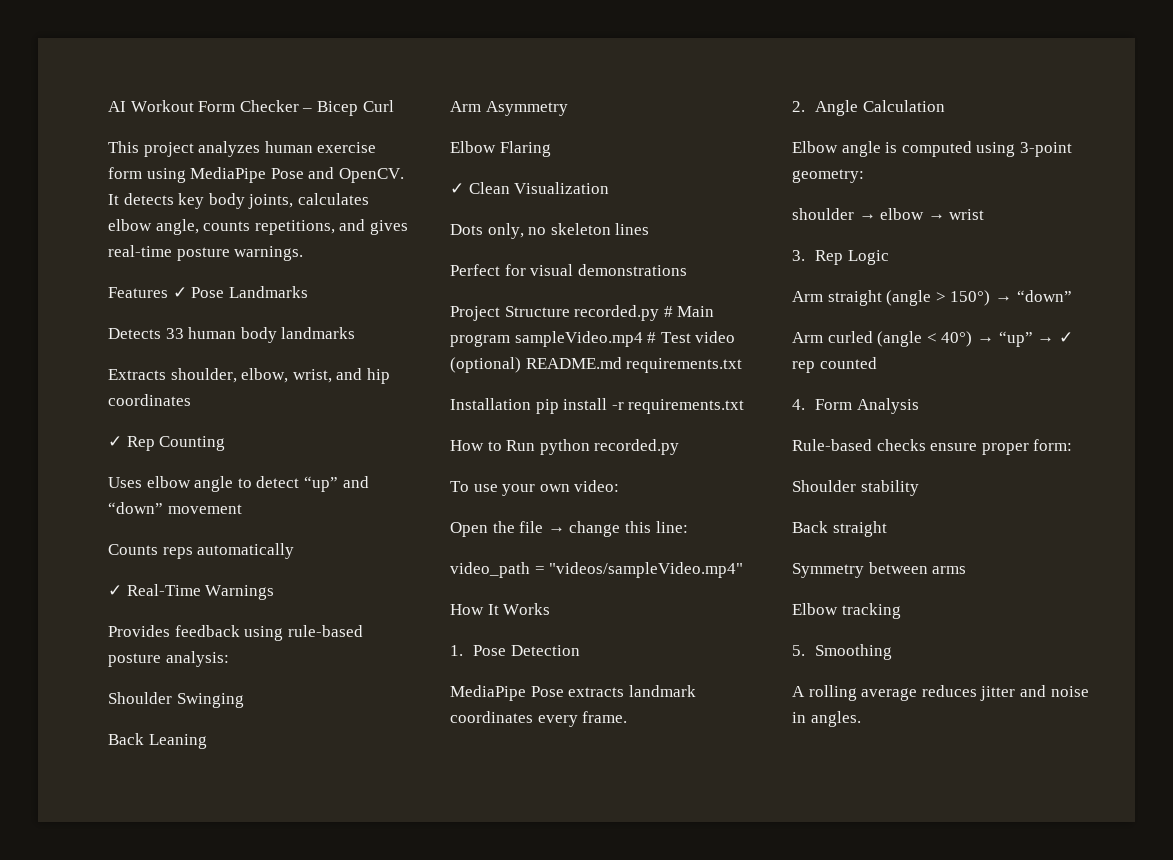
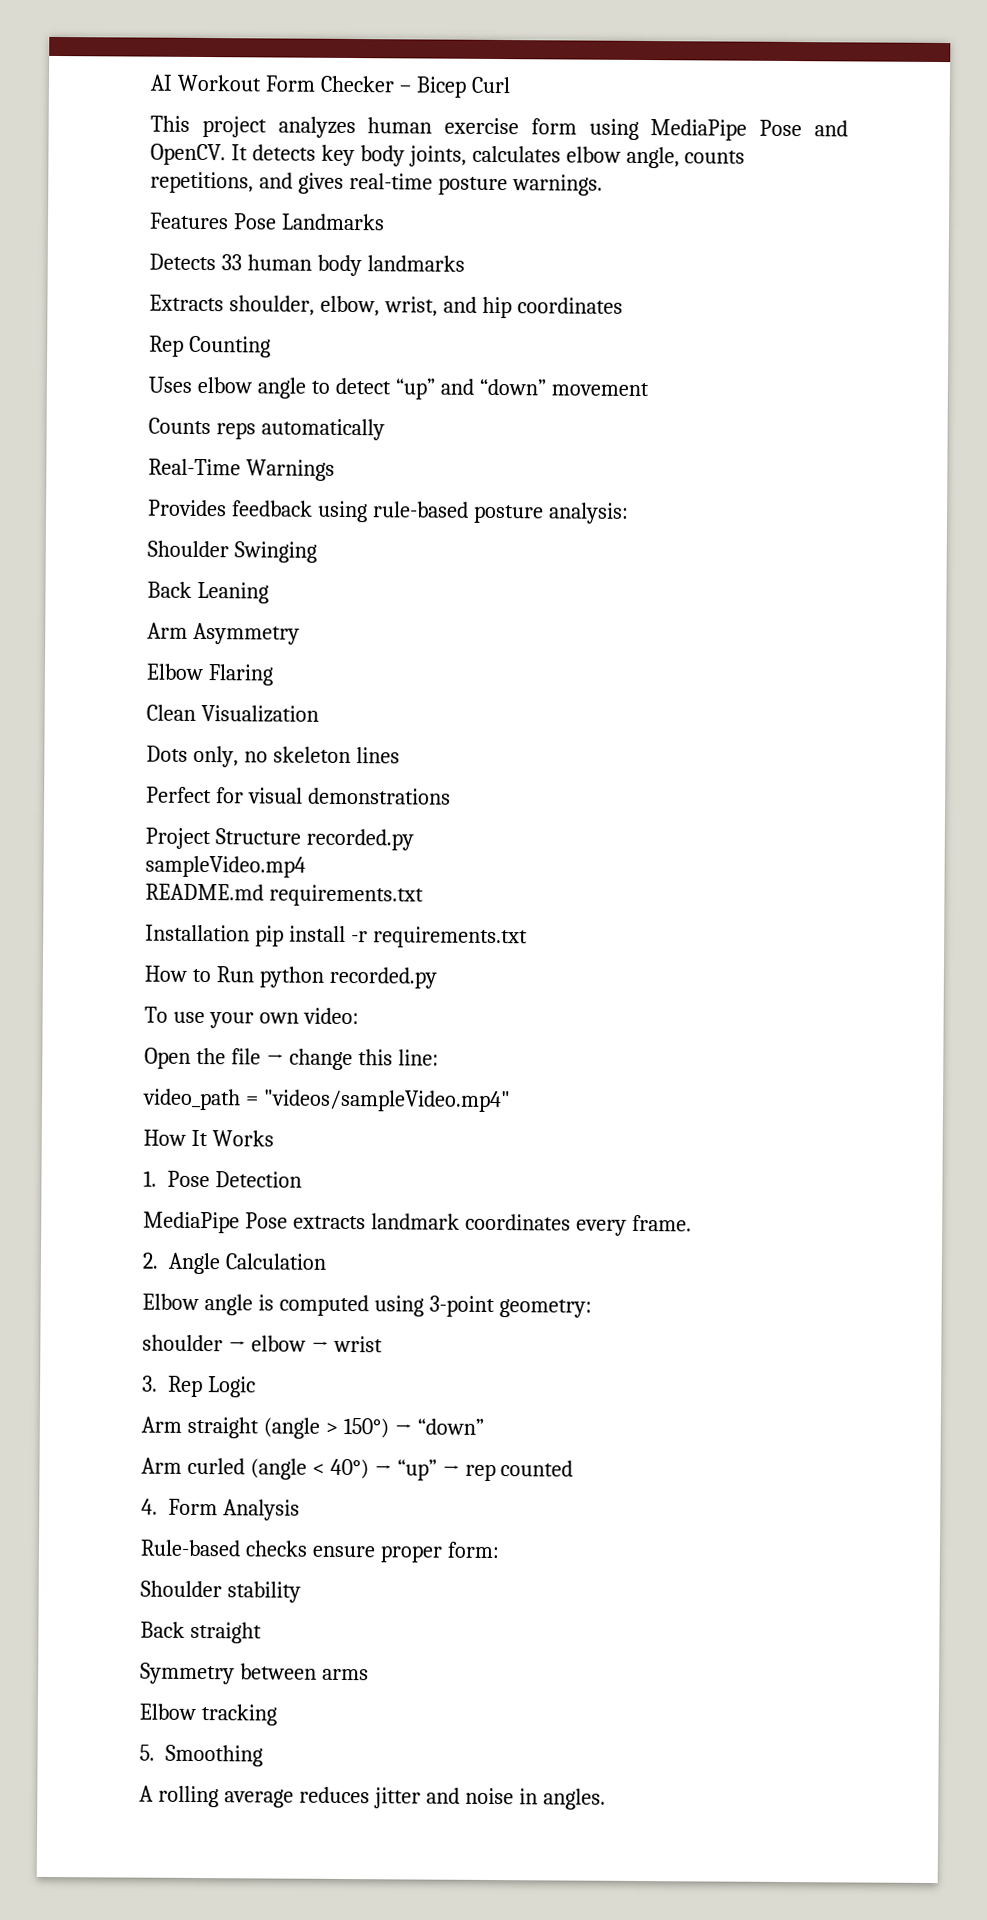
[172,287,187,298] ✓ -> (229, 221) none
[108,436,122,447] ✓ -> (623, 305) none
[108,585,122,596] ✓ -> (385, 429) none
[450,183,464,194] ✓ -> (274, 675) none
[663,306,715,317] [450,331,736,347] [450,357,521,373] # Main program sampleVideo.mp4 # Test video (optional) -> [145,855,306,878] // sampleVideo.mp4 //
[1058,332,1073,343] ✓ -> (460, 1470) none

